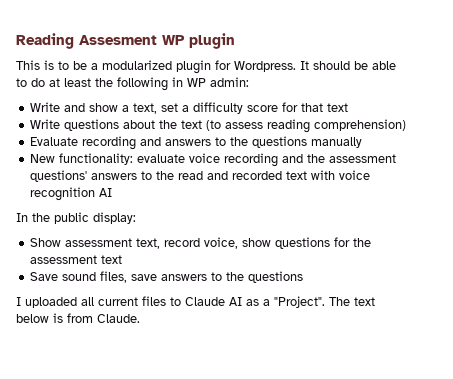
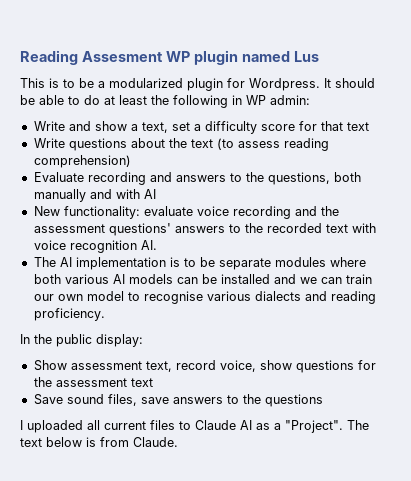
(235, 41) none -> [241,51,319,62] named Lus
[252,136,308,148] questions -> [267,172,361,185] questions, both
(363, 142) none -> [89,189,156,199] and with AI
[178,171,229,180] read and -> (263, 228) none
[99,188,113,197] AI -> [140,240,157,250] [33,257,366,270] [33,274,372,284] [33,291,376,304] [33,308,105,321] AI. // The AI implementation is to be separate modules where both various AI models can be installed and we can train our own model to recognise various dialects and reading proficiency.

